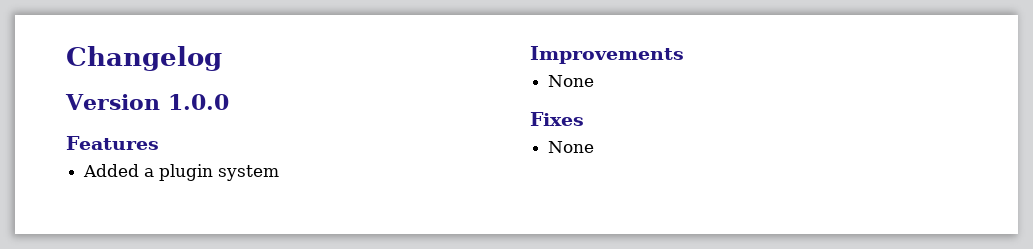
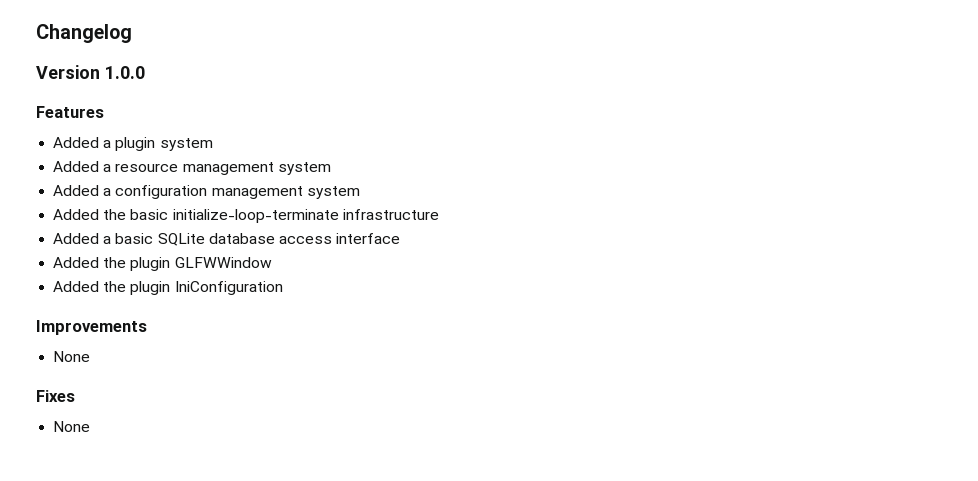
(280, 173) none -> [53,161,331,175] [53,185,360,199] [53,209,439,223] [53,233,401,246] [53,257,272,271] [53,281,283,295] // Added a resource management system // Added a configuration management system // Added the basic initialize-loop-terminate infrastructure // Added a basic SQLite database access interface // Added the plugin GLFWWindow // Added the plugin IniConfiguration

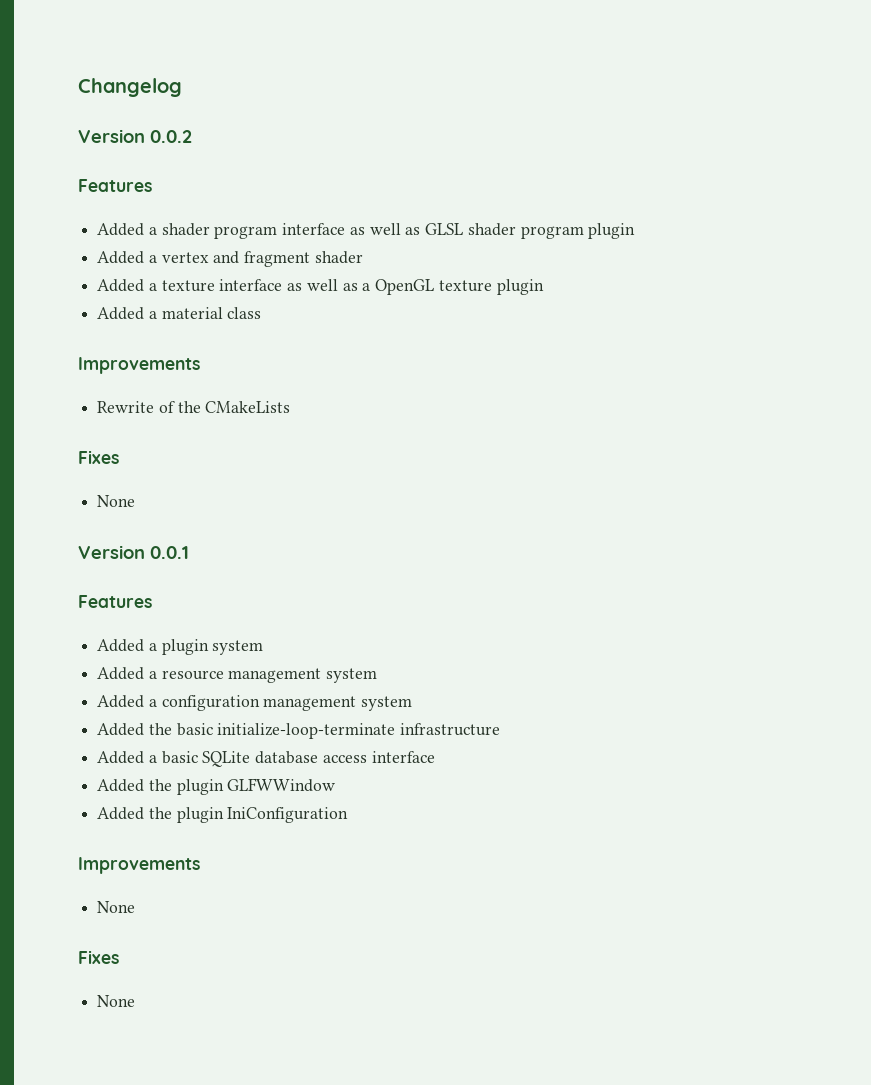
[105,66,145,79] 1.0.0 -> [150,130,192,143] [78,179,152,192] [97,223,636,239] [97,251,363,267] [97,279,544,295] [97,307,262,320] [78,357,200,374] [97,401,291,413] [78,450,119,464] [97,495,136,507] [78,545,189,559] 0.0.2 // Features // Added a shader program interface as well as GLSL shader program plugin // Added a vertex and fragment shader // Added a texture interface as well as a OpenGL texture plugin // Added a material class // Improvements // Rewrite of the CMakeLists // Fixes // None // Version 0.0.1

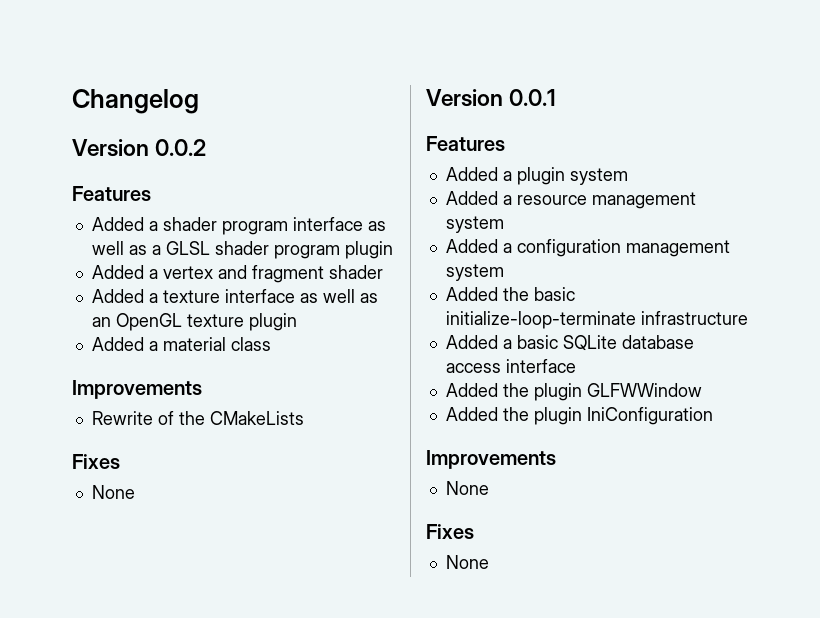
(421, 231) none -> [151,245,161,255] a
[362,283,371,291] a -> [91,317,111,327] an

